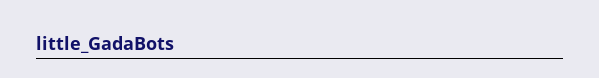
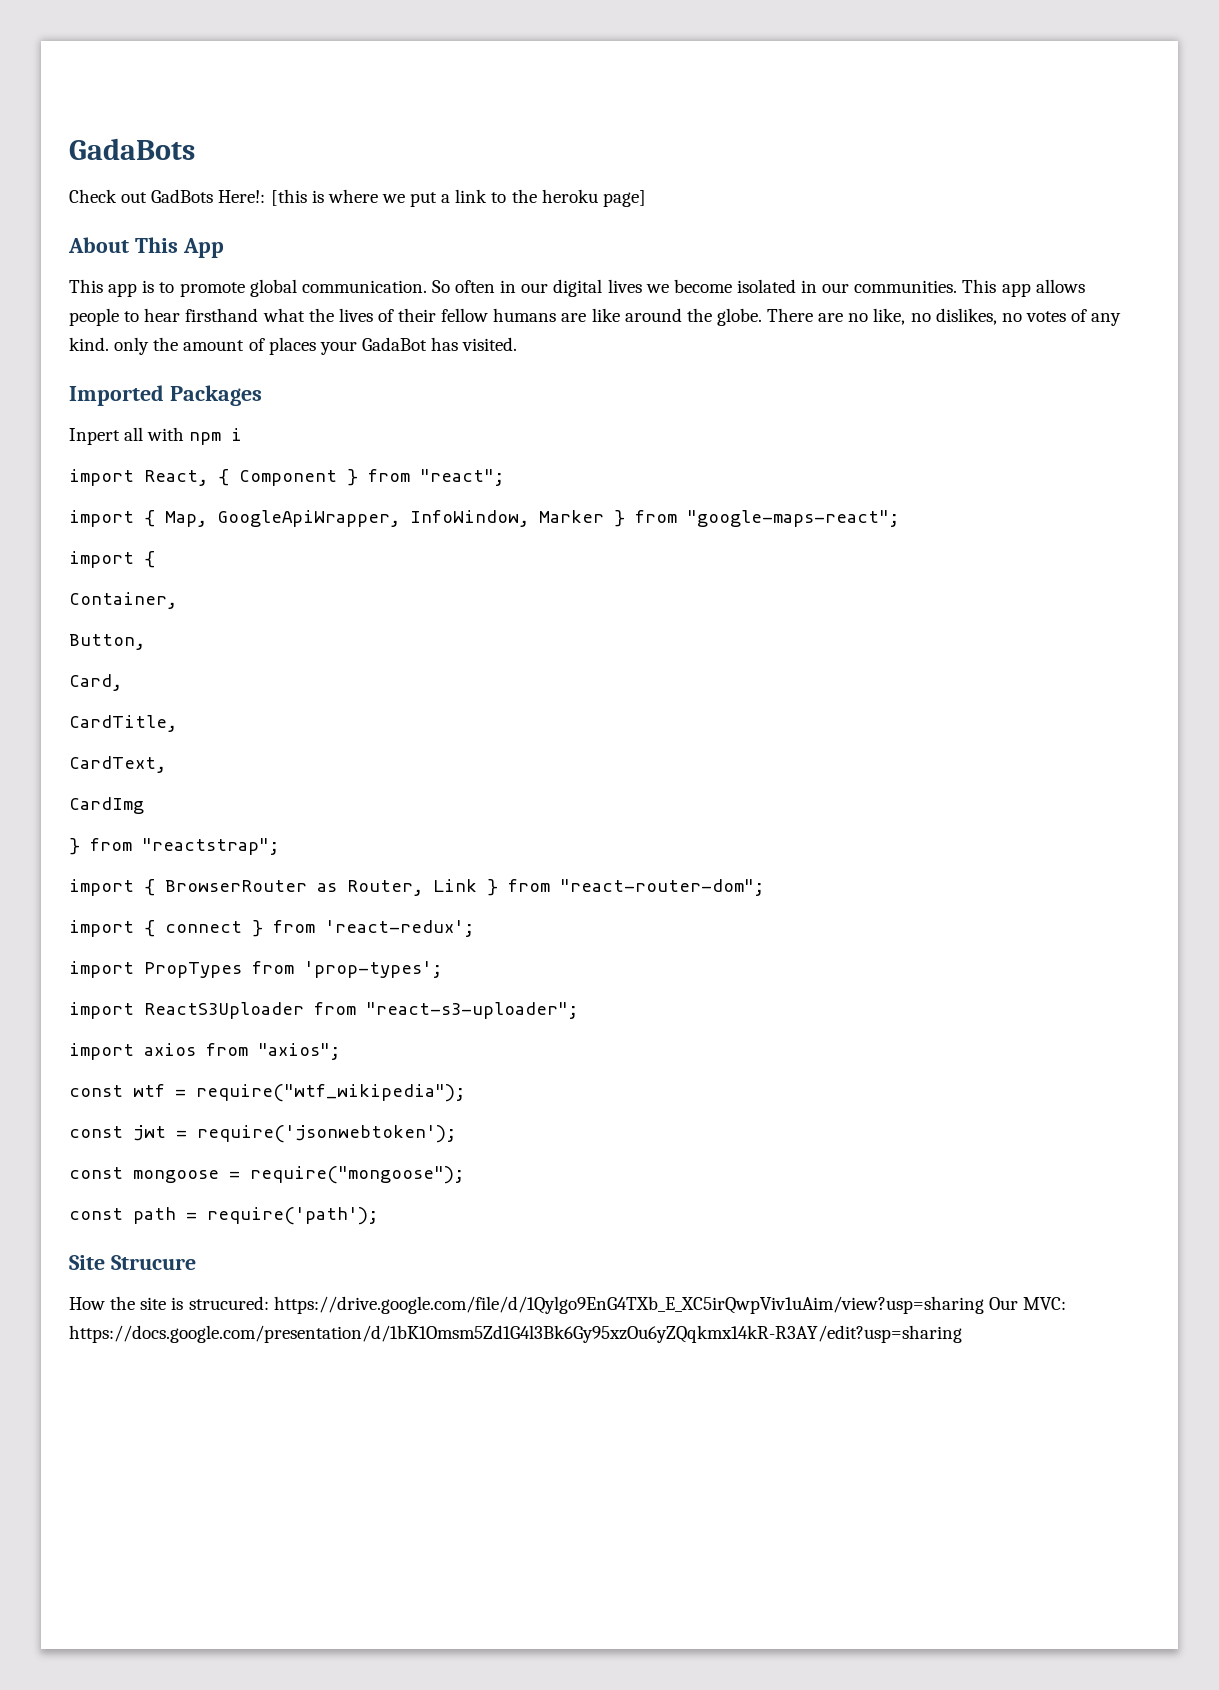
[36,36,174,53] little_GadaBots -> [69,138,195,160] [69,189,646,207] [68,237,224,258] [69,279,1085,297] [69,308,1122,326] [69,337,518,355] [69,385,262,406] [69,427,243,445] [69,469,504,486] [69,510,899,527] [69,551,155,568] [69,592,177,609] [69,634,145,650] [69,674,122,691] [69,715,177,732] [69,756,166,773] [69,797,144,814] [69,838,279,855] [69,879,764,896] [69,920,474,937] [69,961,442,978] [69,1002,578,1019] [69,1043,340,1060] [69,1084,465,1102] [69,1125,456,1143] [69,1166,464,1184] [69,1207,378,1225] [69,1255,196,1270] [69,1296,1066,1314] [69,1325,962,1343] GadaBots // Check out GadBots Here!: [this is where we put a link to the heroku page] // About This App // This app is to promote global communication. So often in our digital lives we become isolated in our communities. This app allows people to hear firsthand what the lives of their fellow humans are like around the globe. There are no like, no dislikes, no votes of any kind. only the amount of places your GadaBot has visited. // Imported Packages // Inpert all with npm i // import React, { Component } from "react"; // import { Map, GoogleApiWrapper, InfoWindow, Marker } from "google-maps-react"; // import { // Container, // Button, // Card, // CardTitle, // CardText, // CardImg // } from "reactstrap"; // import { BrowserRouter as Router, Link } from "react-router-dom"; // import { connect } from 'react-redux'; // import PropTypes from 'prop-types'; // import ReactS3Uploader from "react-s3-uploader"; // import axios from "axios"; // const wtf = require("wtf_wikipedia"); // const jwt = require('jsonwebtoken'); // const mongoose = require("mongoose"); // const path = require('path'); // Site Strucure // How the site is strucured: https://drive.google.com/file/d/1Qylgo9EnG4TXb_E_XC5irQwpViv1uAim/view?usp=sharing Our MVC: https://docs.google.com/presentation/d/1bK1Omsm5Zd1G4l3Bk6Gy95xzOu6yZQqkmx14kR-R3AY/edit?usp=sharing

